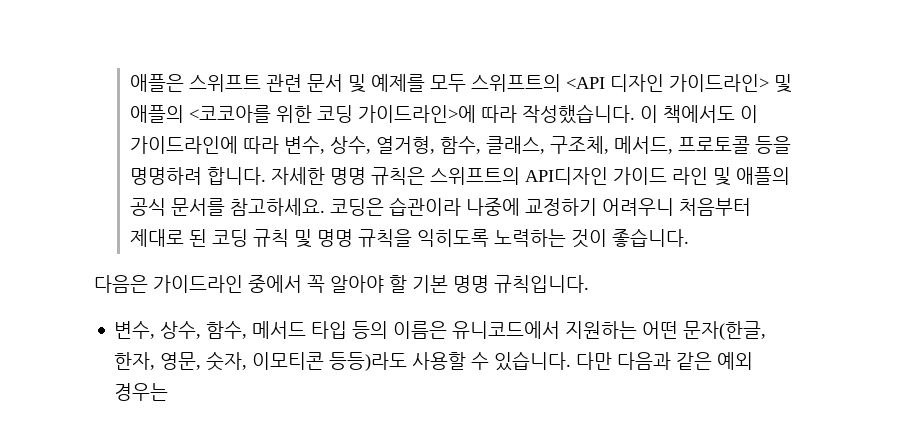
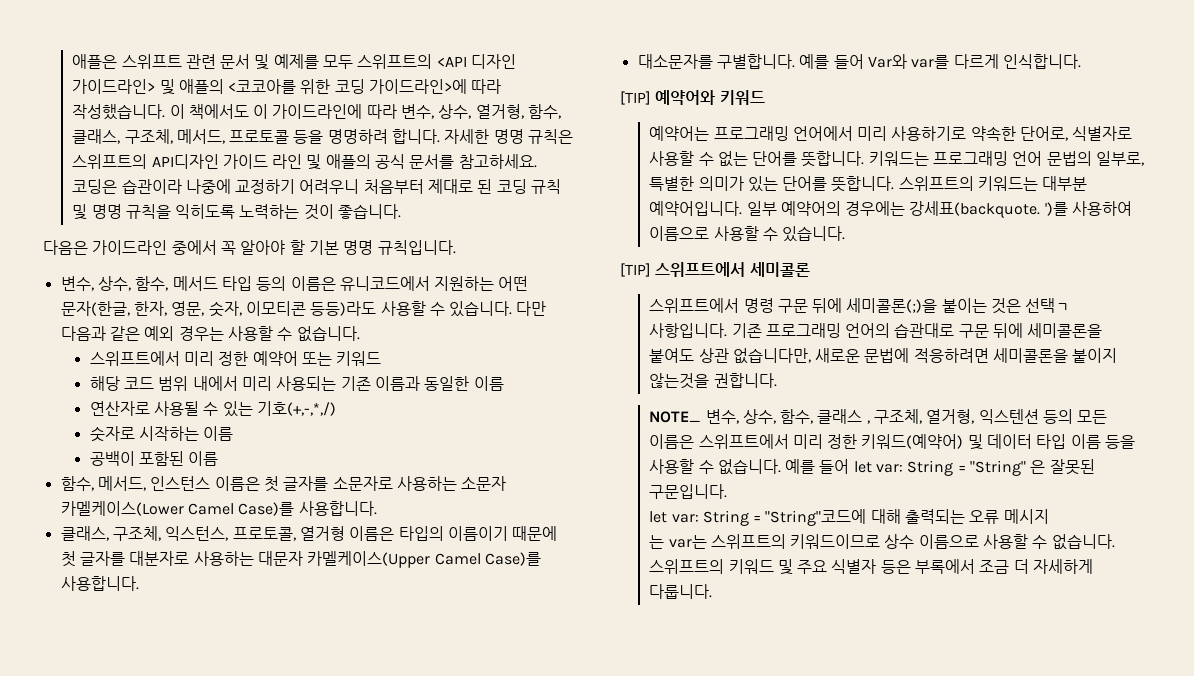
(169, 392) none -> [227,326,360,342] [89,351,382,366] [89,376,504,391] [89,401,337,417] [89,426,234,442] [89,451,219,466] [60,476,507,492] [60,501,377,516] [60,526,558,541] [60,551,541,568] [60,576,139,591] [637,54,1081,69] [620,90,765,105] [649,126,1133,141] [649,151,1145,167] [649,176,1088,192] [649,201,1133,218] [649,226,846,242] [620,262,810,277] [649,298,1071,314] [649,323,1103,338] [649,348,1118,364] [649,373,777,389] [649,409,1108,424] [649,434,1136,450] [649,459,1095,476] [649,484,728,499] [649,509,1049,526] [649,534,1115,550] [649,559,1094,575] [649,584,713,599] 사용할 수 없습니다. // 스위프트에서 미리 정한 예약어 또는 키워드 // 해당 코드 범위 내에서 미리 사용되는 기존 이름과 동일한 이름 // 연산자로 사용될 수 있는 기호(+,-,*,/) // 숫자로 시작하는 이름 // 공백이 포함된 이름 // 함수, 메서드, 인스턴스 이름은 첫 글자를 소문자로 사용하는 소문자 카멜케이스(Lower Camel Case)를 사용합니다. // 클래스, 구조체, 익스턴스, 프로토콜, 열거형 이름은 타입의 이름이기 때문에 첫 글자를 대분자로 사용하는 대문자 카멜케이스(Upper Camel Case)를 사용합니다. // 대소문자를 구별합니다. 예를 들어 Var와 var를 다르게 인식합니다. // [TIP] 예약어와 키워드 // 예약어는 프로그래밍 언어에서 미리 사용하기로 약속한 단어로, 식별자로 사용할 수 없는 단어를 뜻합니다. 키워드는 프로그래밍 언어 문법의 일부로, 특별한 의미가 있는 단어를 뜻합니다. 스위프트의 키워드는 대부분 예약어입니다. 일부 예약어의 경우에는 강세표(backquote. ')를 사용하여 이름으로 사용할 수 있습니다. // [TIP] 스위프트에서 세미콜론 // 스위프트에서 명령 구문 뒤에 세미콜론(;)을 붙이는 것은 선택ㄱ 사항입니다. 기존 프로그래밍 언어의 습관대로 구문 뒤에 세미콜론을 붙여도 상관 없습니다만, 새로운 문법에 적응하려면 세미콜론을 붙이지 않는것을 권합니다. // NOTE_ 변수, 상수, 함수, 클래스 , 구조체, 열거형, 익스텐션 등의 모든 이름은 스위프트에서 미리 정한 키워드(예약어) 및 데이터 타입 이름 등을 사용할 수 없습니다. 예를 들어 let var: String = "String" 은 잘못된 구문입니다. // let var: String = "String"코드에 대해 출력되는 오류 메시지 // 는 var는 스위프트의 키워드이므로 상수 이름으로 사용할 수 없습니다. 스위프트의 키워드 및 주요 식별자 등은 부록에서 조금 더 자세하게 다룹니다.

